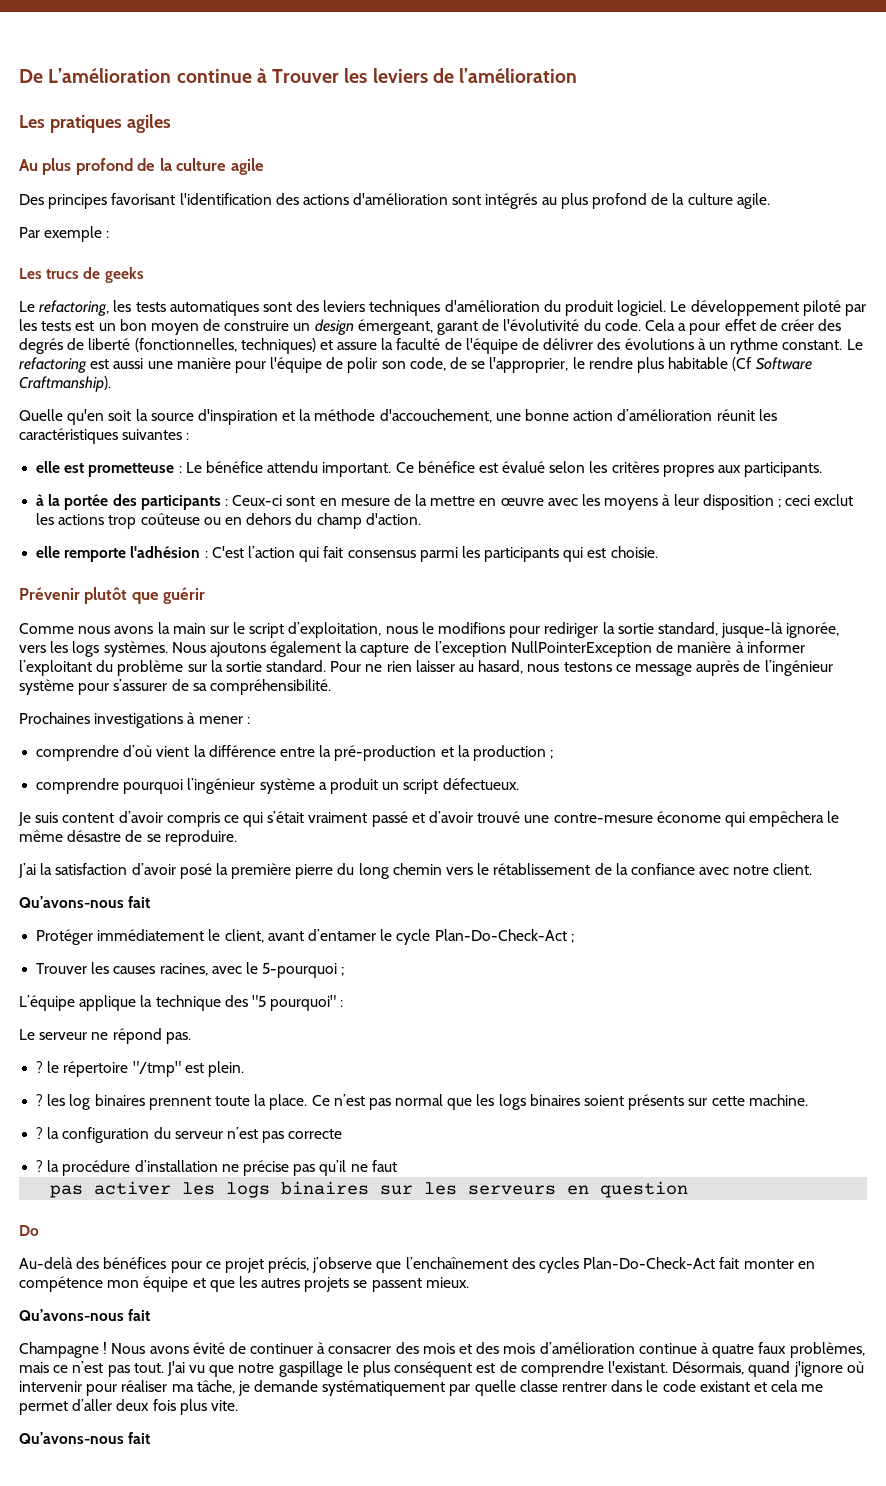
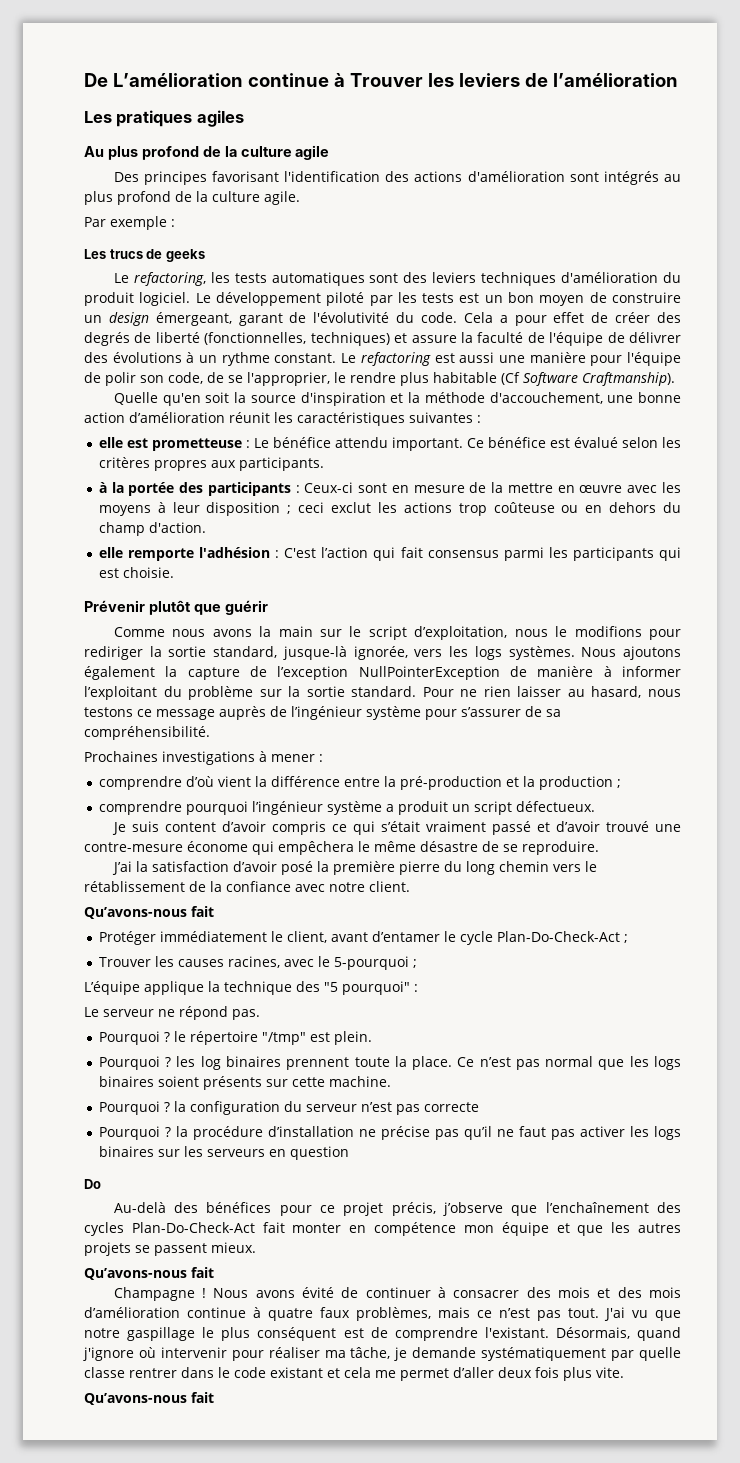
(191, 1038) none -> [98,1031,160,1045] Pourquoi
(244, 1069) none -> [98,1056,160,1070] Pourquoi
(808, 1100) none -> [98,1101,160,1115] Pourquoi
(343, 1134) none -> [98,1126,160,1140] Pourquoi
(397, 1166) // -> (546, 1131) none

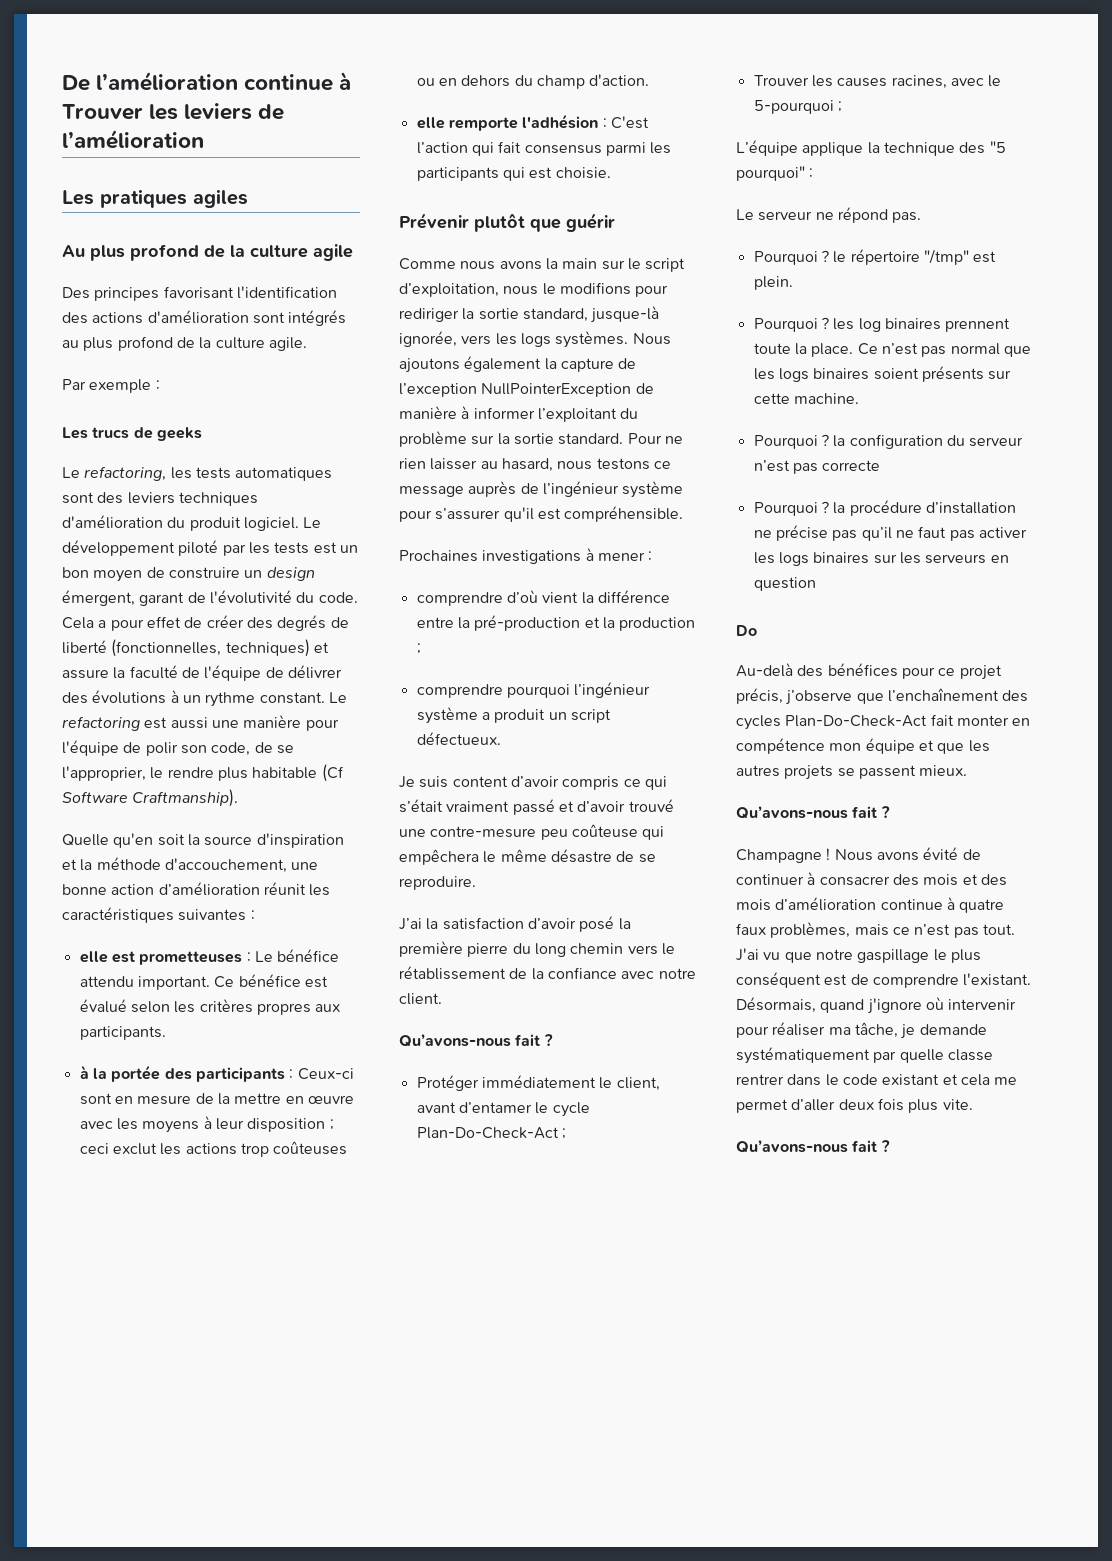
[112,73,243,87] L’amélioration -> [96,71,239,91] l’amélioration
[155,312,232,326] émergeant, -> [62,590,135,606] émergent,
[151,438,242,451] prometteuse -> [139,951,243,965] prometteuses
[493,502,555,513] coûteuse -> [273,1141,348,1155] coûteuses
[525,706,561,717] [84,726,210,740] de sa compréhensibilité. -> [503,506,684,522] qu'il est compréhensible.
[187,841,248,852] économe -> [540,824,638,840] peu coûteuse
(214, 911) none -> [543,1034,553,1046] ?
(214, 1272) none -> [880,806,890,818] ?
(214, 1397) none -> [880,1140,890,1152] ?

